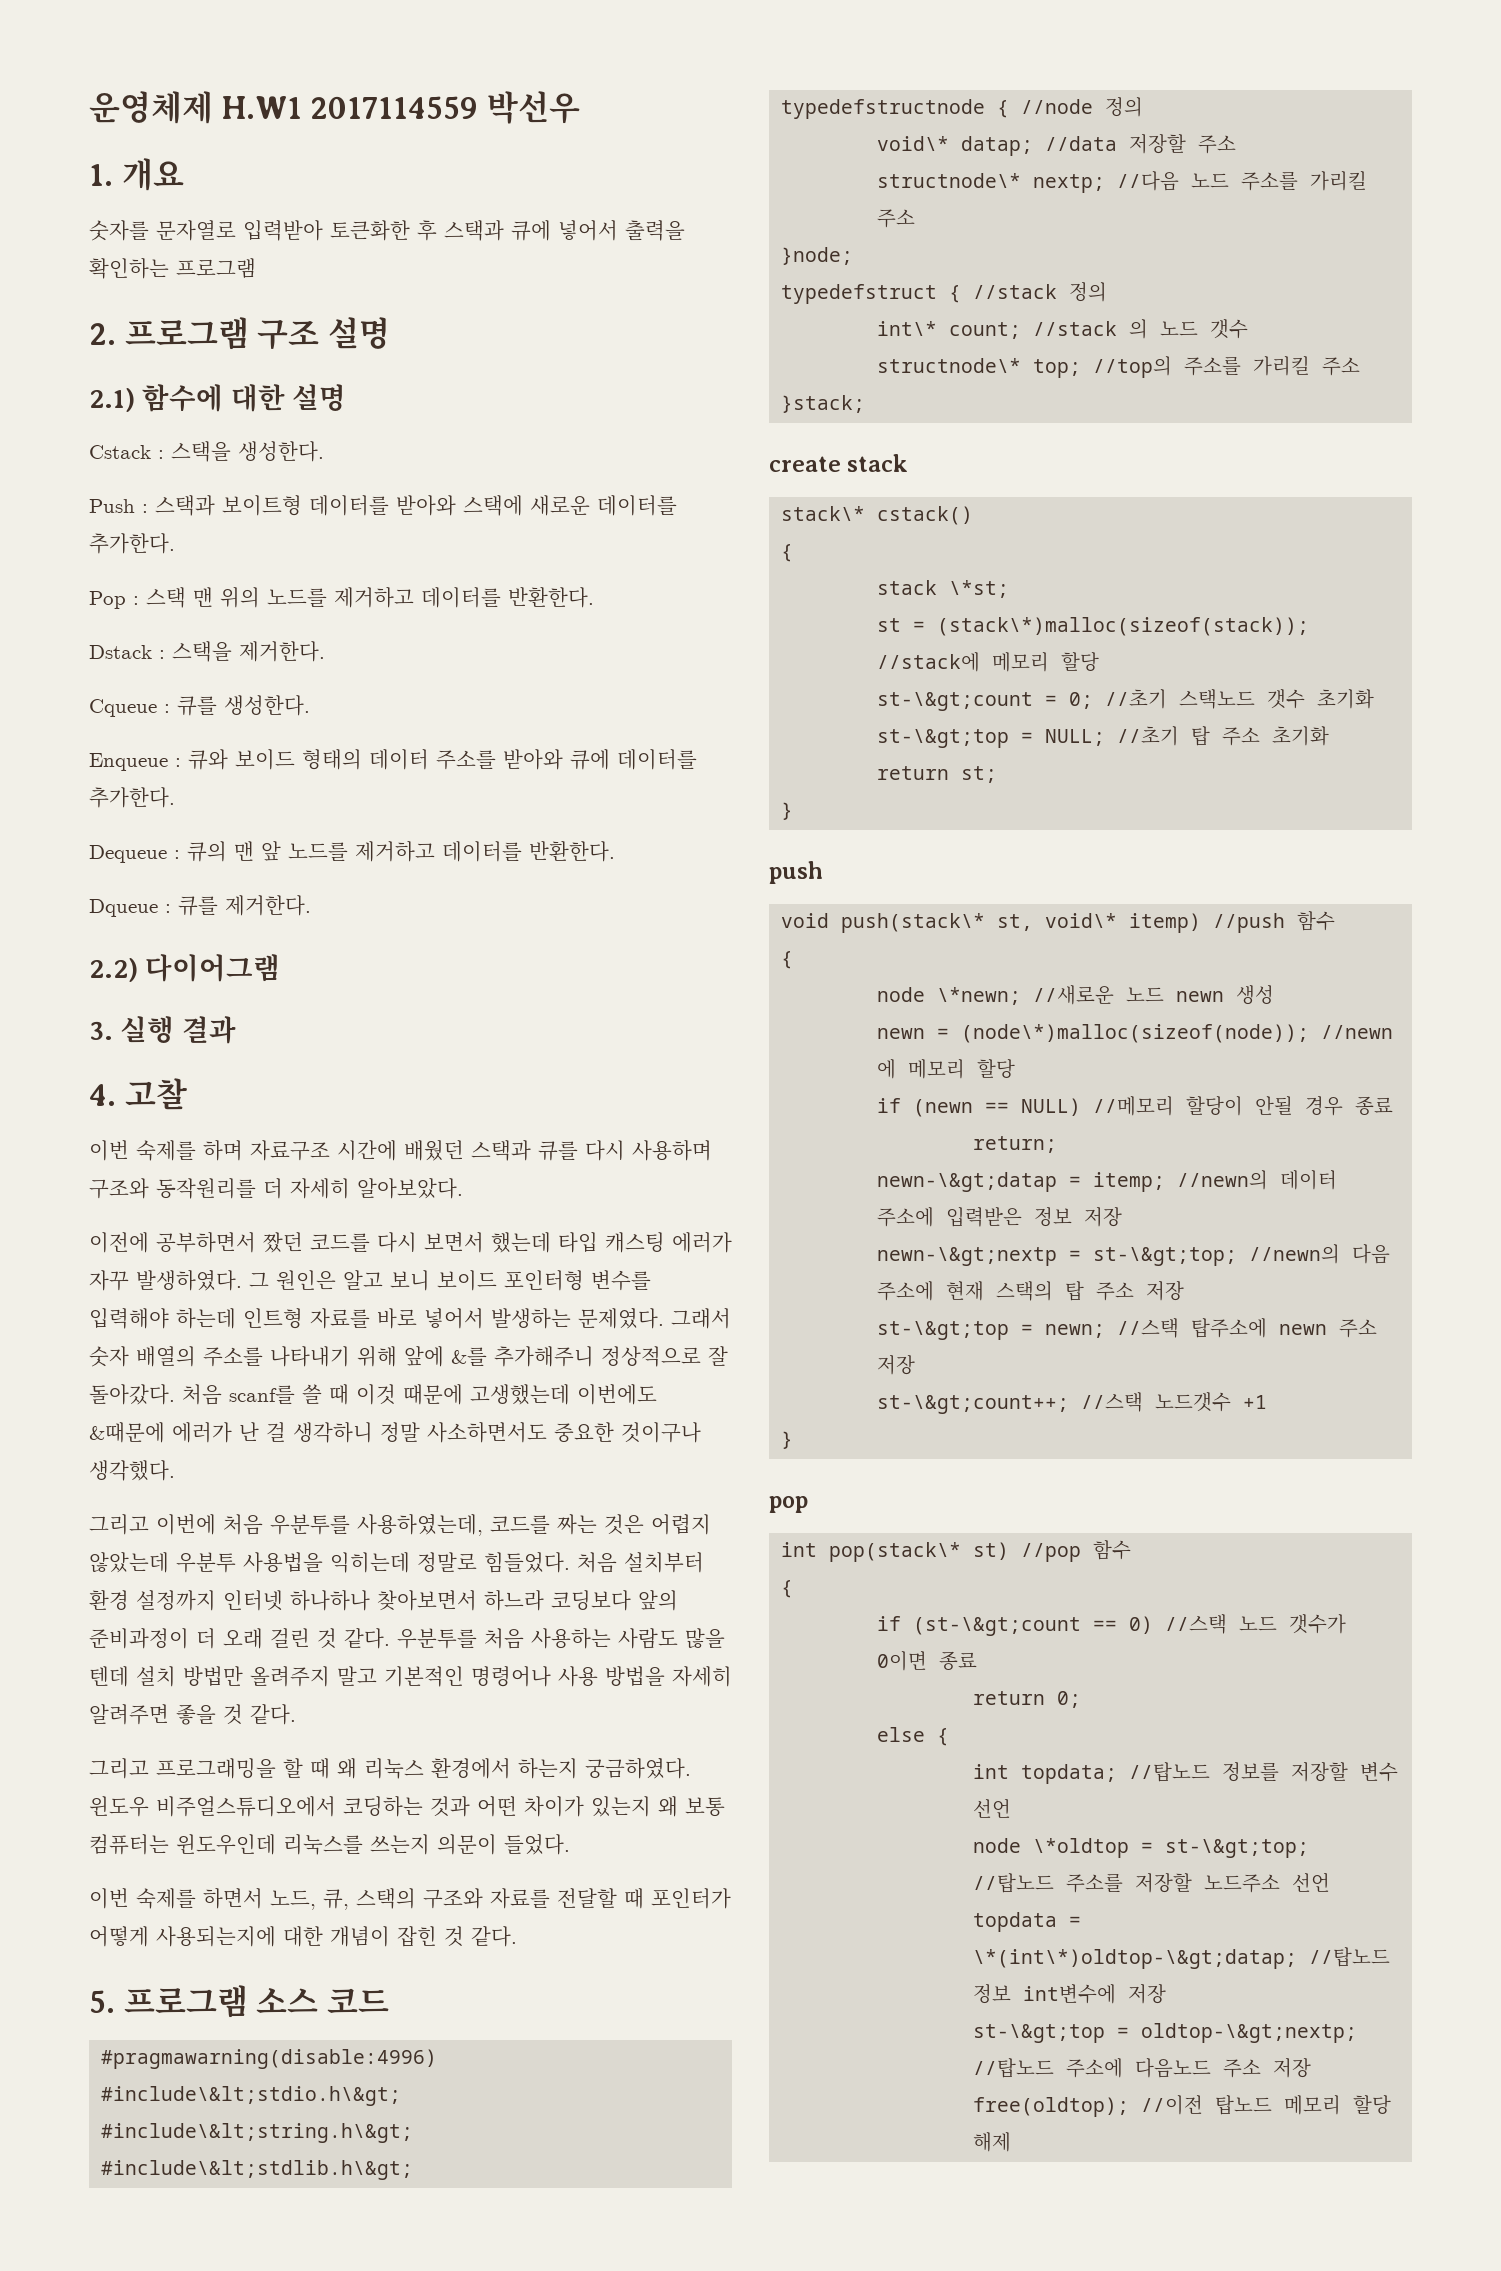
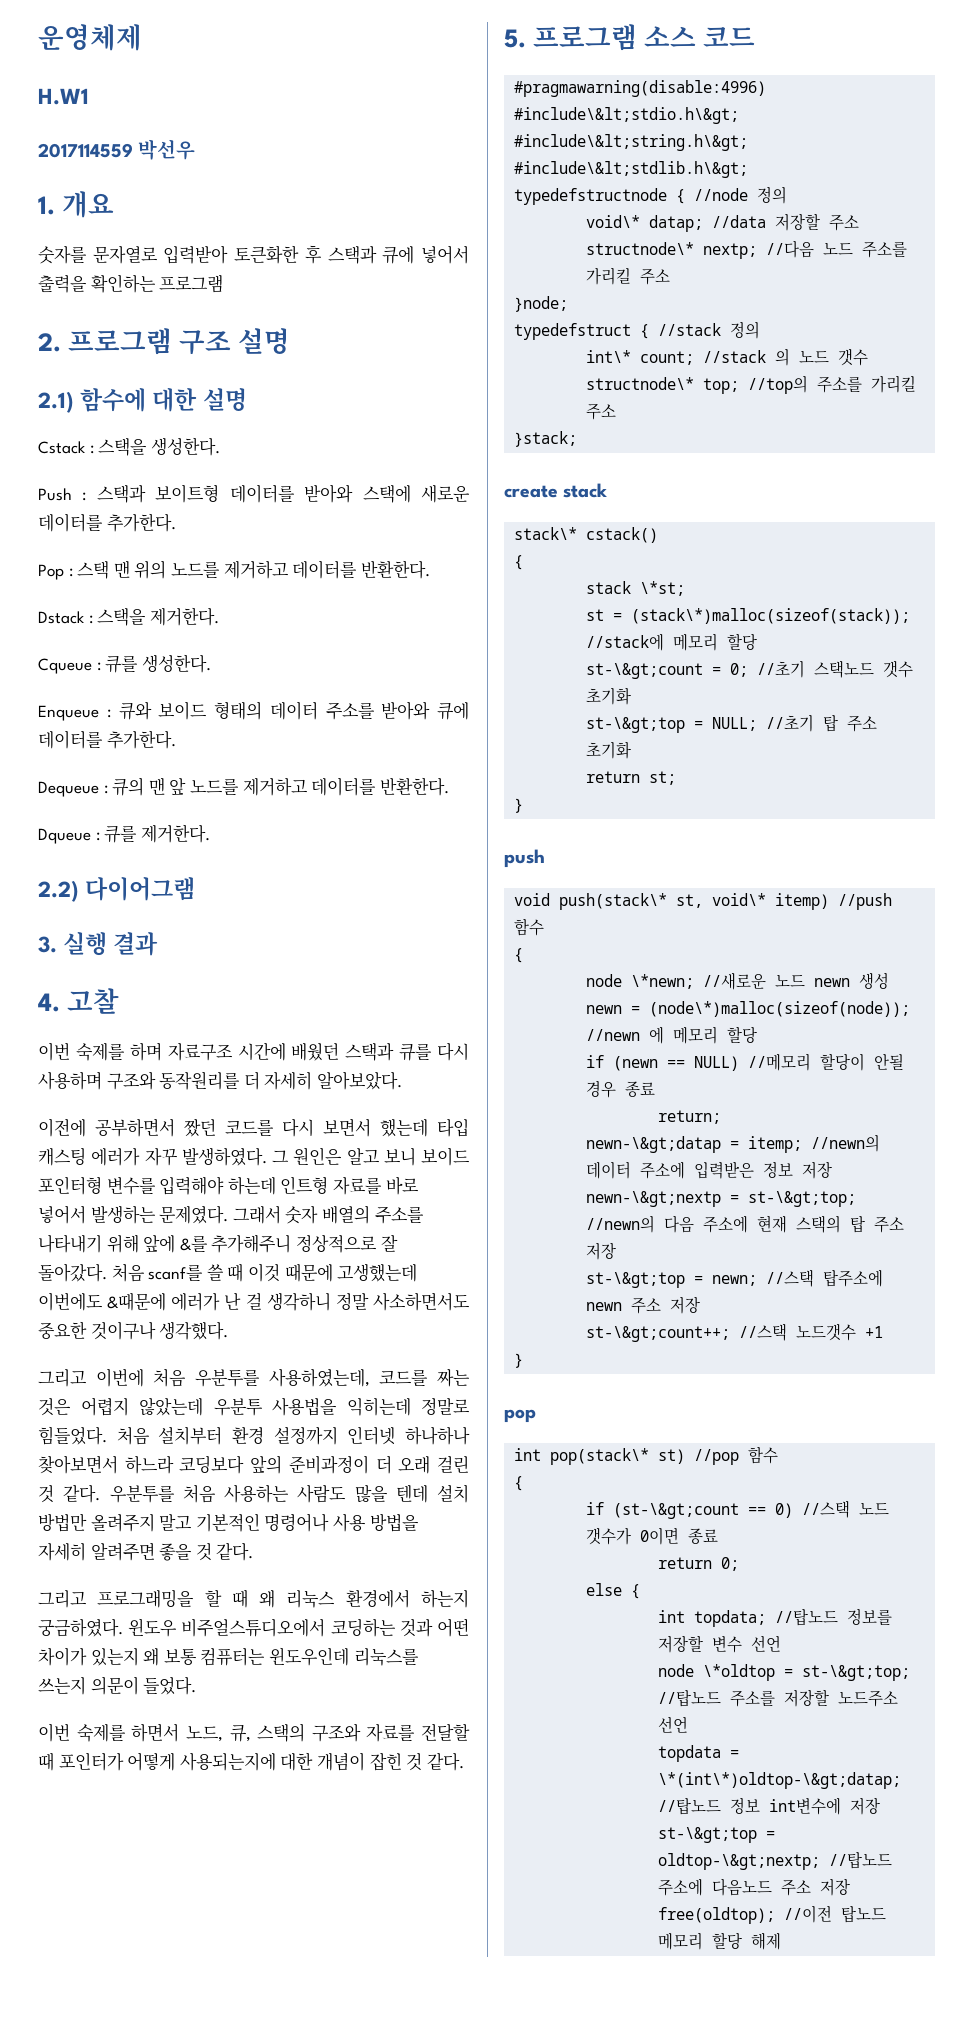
(213, 107) none -> (142, 37) //
(302, 107) none -> (89, 96) //

